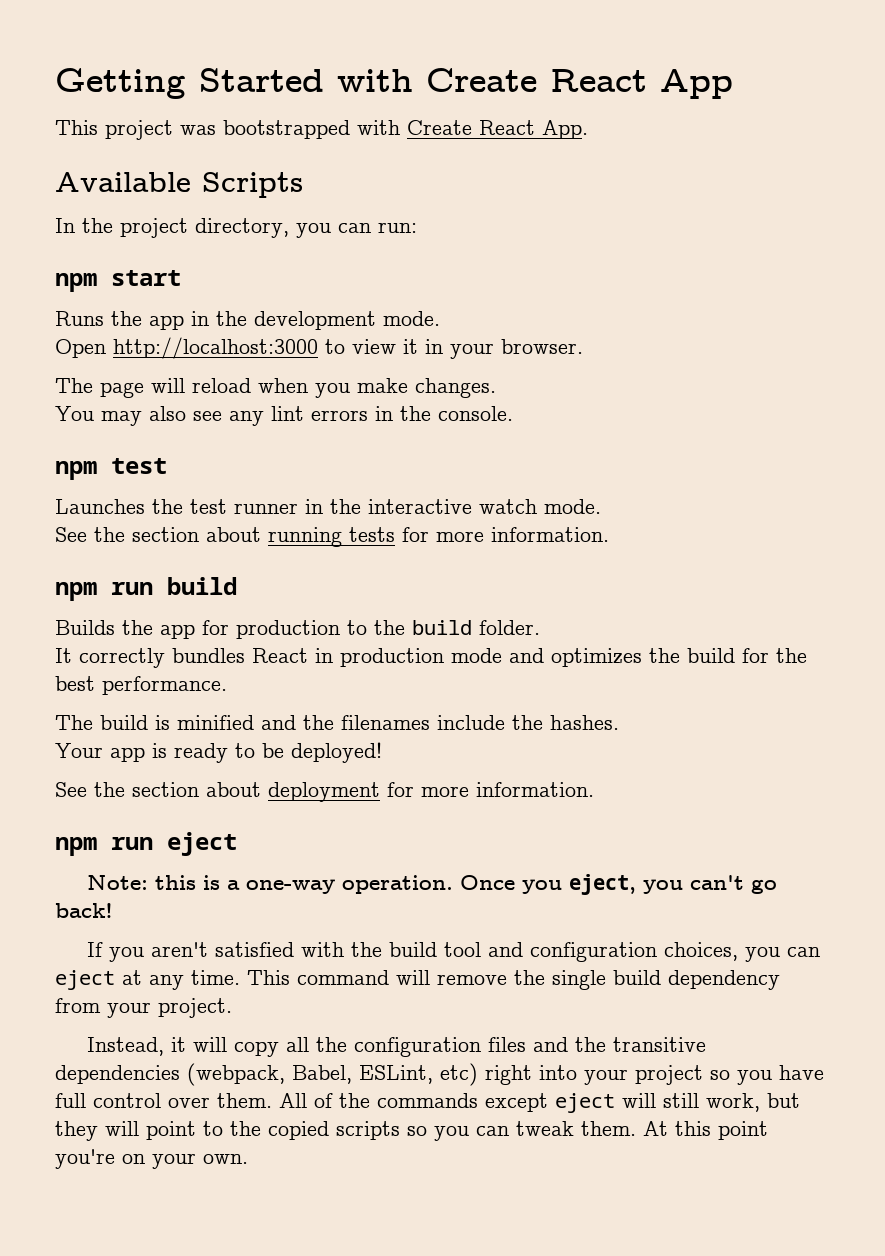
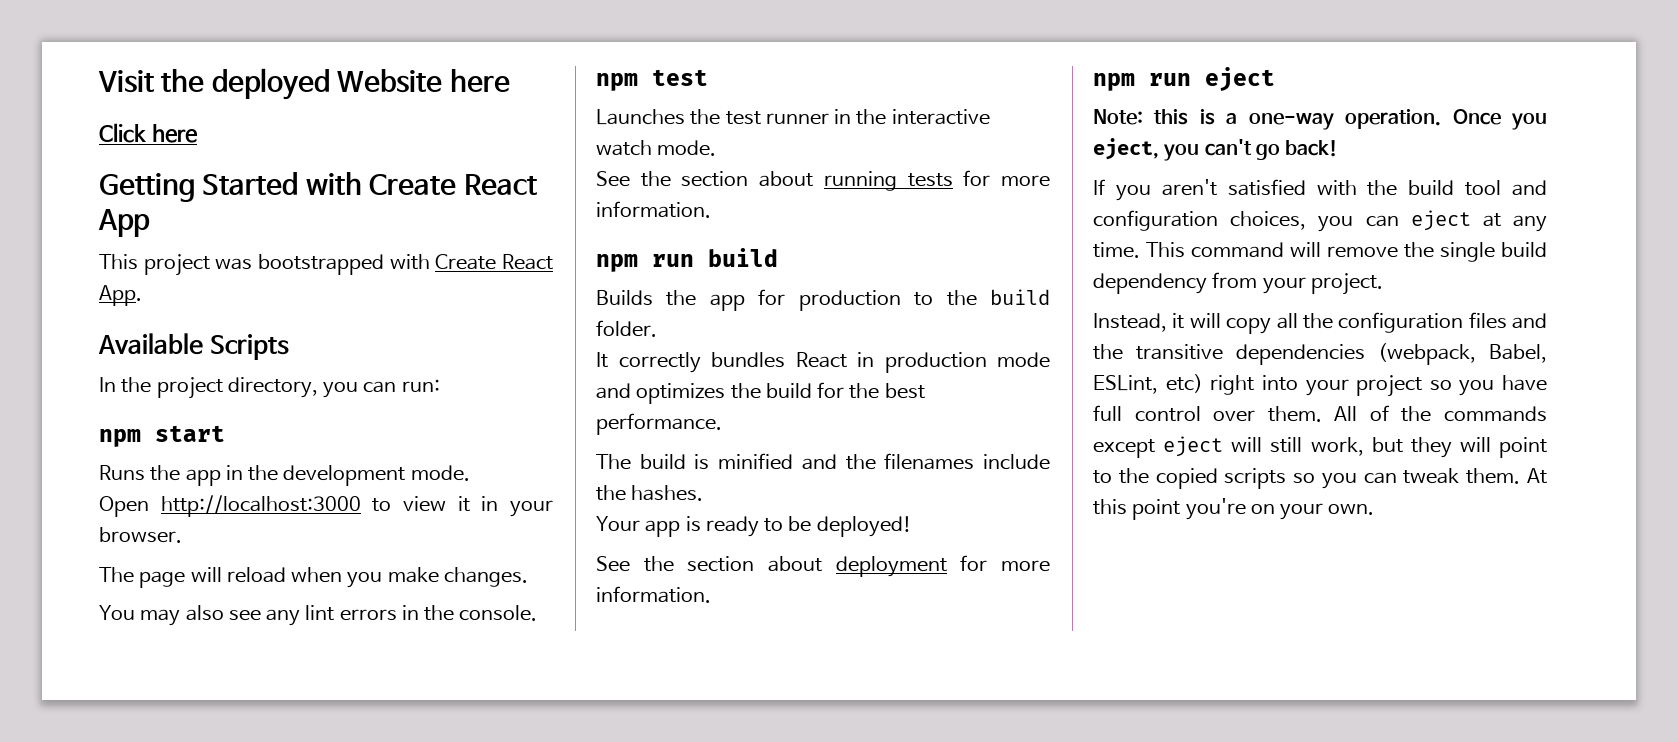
(55, 83) none -> [98,68,510,100] [99,123,198,143] Visit the deployed Website here // Click here //

